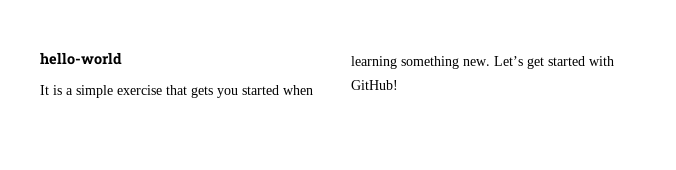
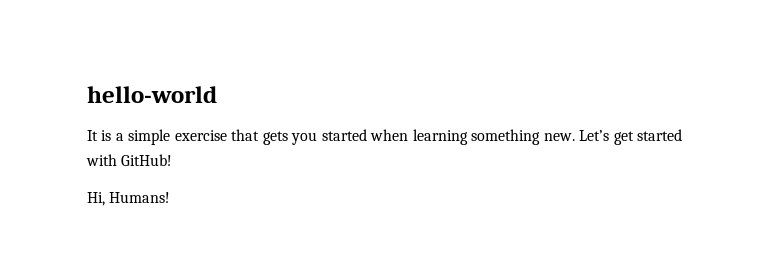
(398, 85) none -> [87,192,171,206] // Hi, Humans!

